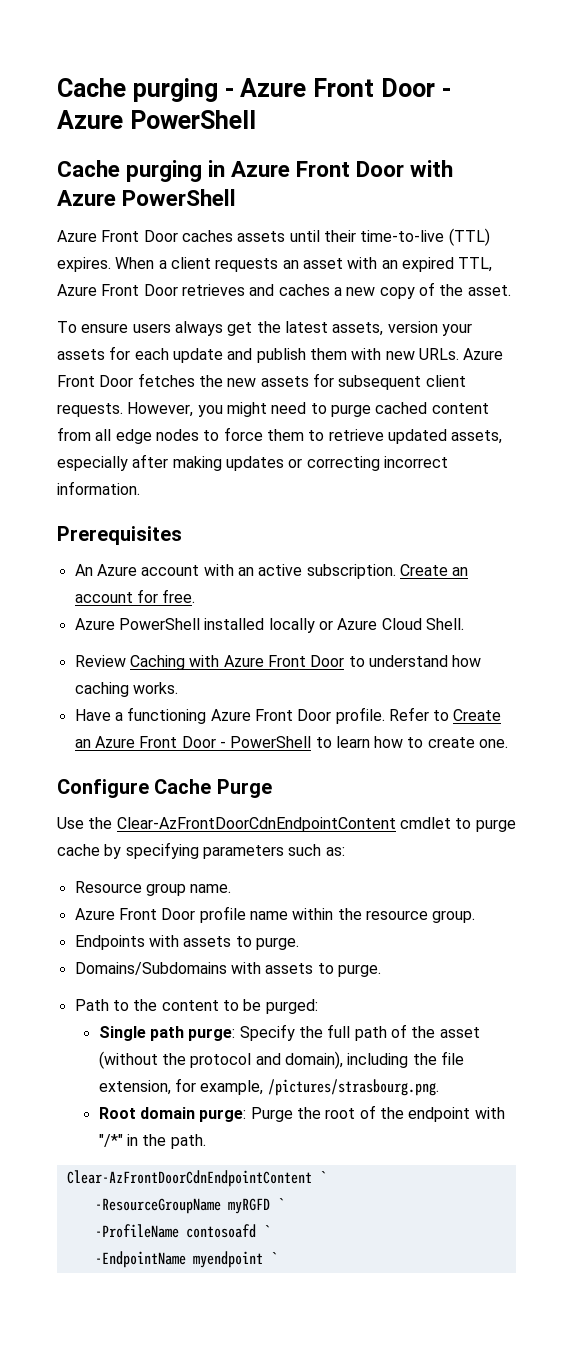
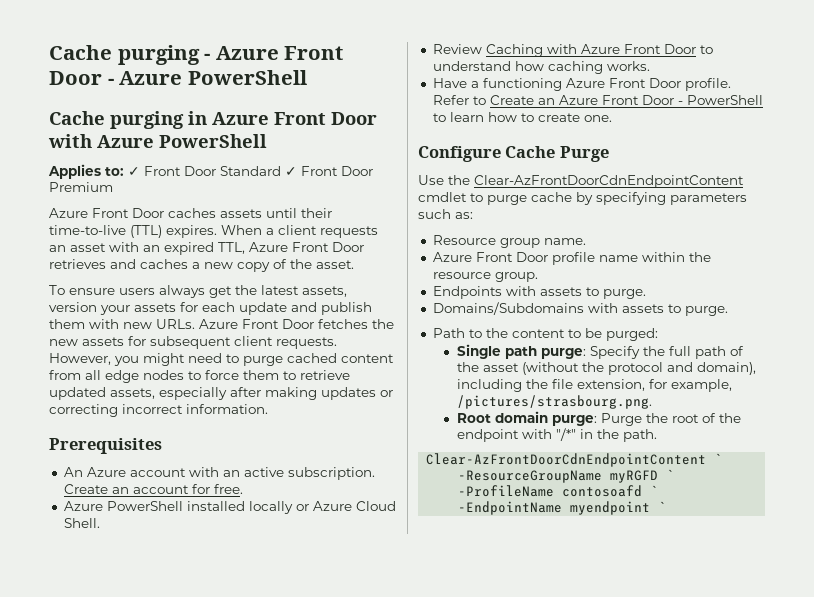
(237, 197) none -> [48,164,373,179] [49,182,113,192] // Applies to: ✓ Front Door Standard ✓ Front Door Premium

